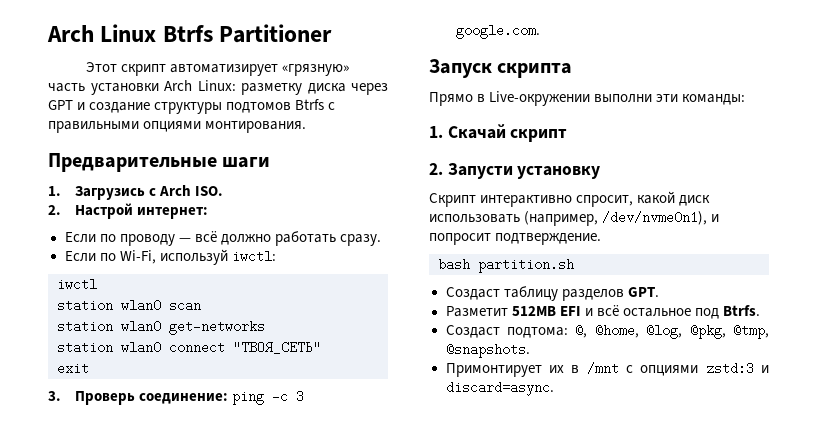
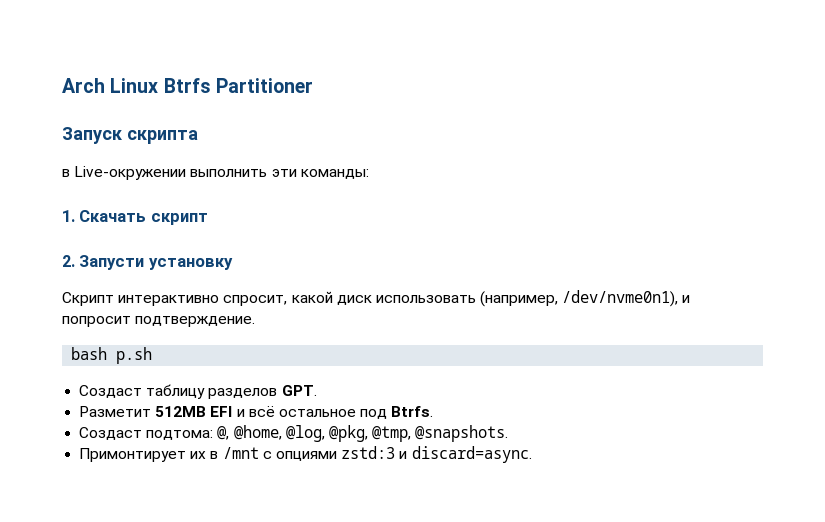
[86,62,350,76] [48,80,388,95] [48,99,336,114] [48,121,307,133] [48,153,271,172] [48,185,223,200] [48,203,208,219] [64,231,381,246] [64,249,276,265] [57,278,97,291] [57,299,201,312] [57,320,265,335] [57,339,321,355] [57,362,89,375] [48,390,304,405] [455,24,540,39] // Этот скрипт автоматизирует «грязную» часть установки Arch Linux: разметку диска через GPT и создание структуры подтомов Btrfs с правильными опциями монтирования. // Предварительные шаги // 1. Загрузись с Arch ISO. // 2. Настрой интернет: // Если по проводу — всё должно работать сразу. // Если по Wi-Fi, используй iwctl: // iwctl // station wlan0 scan // station wlan0 get-networks // station wlan0 connect "ТВОЯ_СЕТЬ" // exit // 3. Проверь соединение: ping -c 3 google.com. -> (313, 85) none
[429,92,473,106] Прямо -> (198, 137) none
[594,94,653,103] выполни -> [190,169,268,177] выполнить
[447,124,506,139] Скачай -> [79,210,147,222] Скачать
[478,258,574,273] partition.sh -> [116,347,153,364] p.sh

